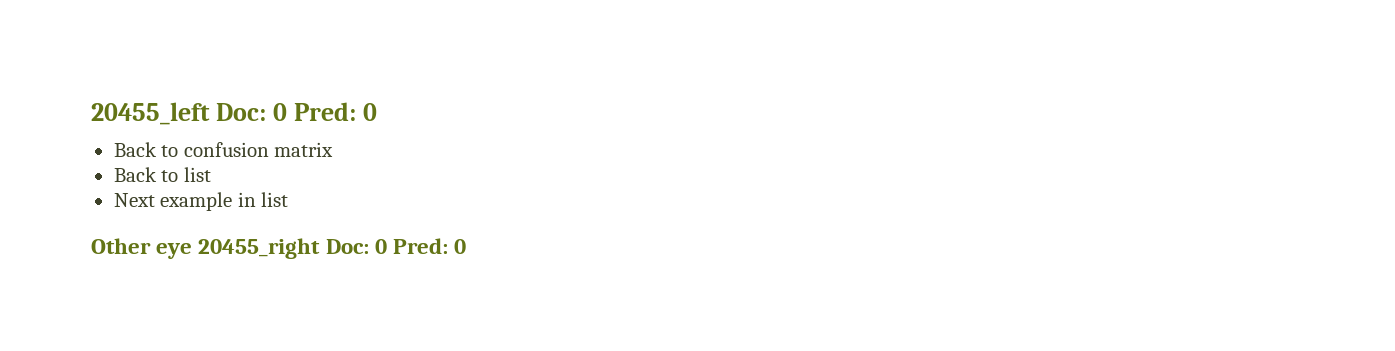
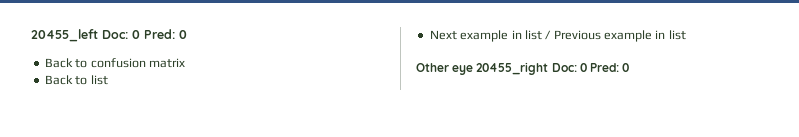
(289, 199) none -> [545,30,686,42] / Previous example in list

